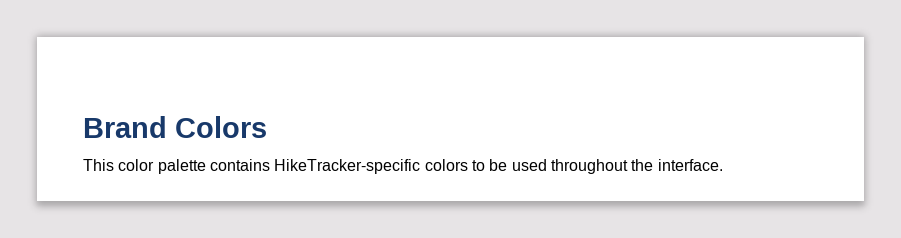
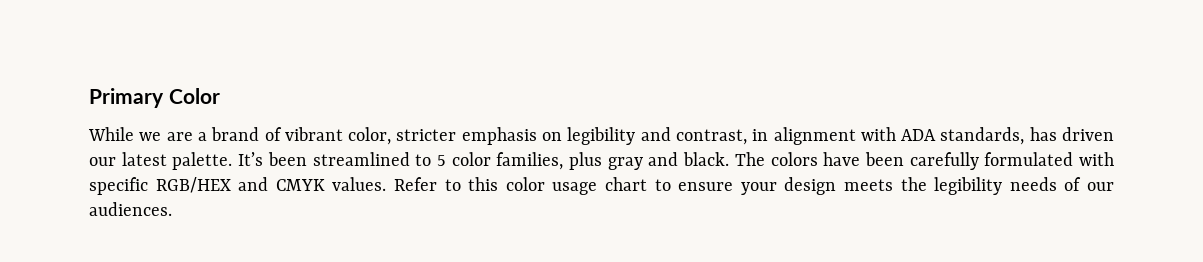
[83,116,267,138] [83,159,723,174] Brand Colors // This color palette contains HikeTracker-specific colors to be used throughout the interface. -> [89,88,220,108] [88,127,1114,145] [89,152,1115,170] [89,177,1115,195] [89,202,172,216] Primary Color // While we are a brand of vibrant color, stricter emphasis on legibility and contrast, in alignment with ADA standards, has driven our latest palette. It’s been streamlined to 5 color families, plus gray and black. The colors have been carefully formulated with specific RGB/HEX and CMYK values. Refer to this color usage chart to ensure your design meets the legibility needs of our audiences.

